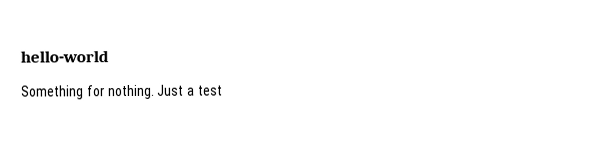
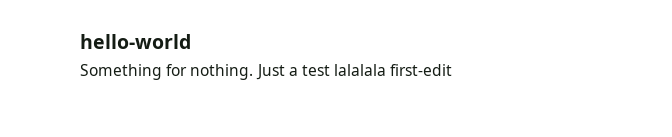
(223, 90) none -> [334,64,453,76] lalalala first-edit

